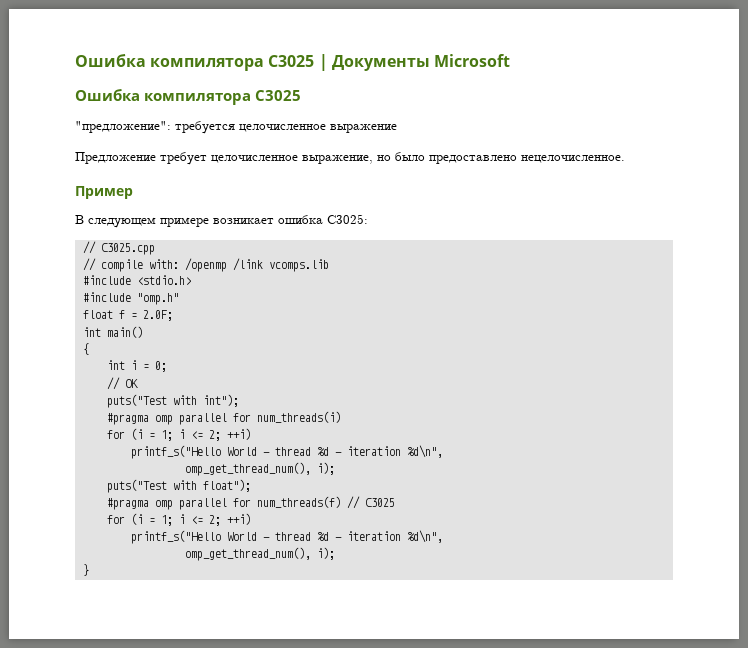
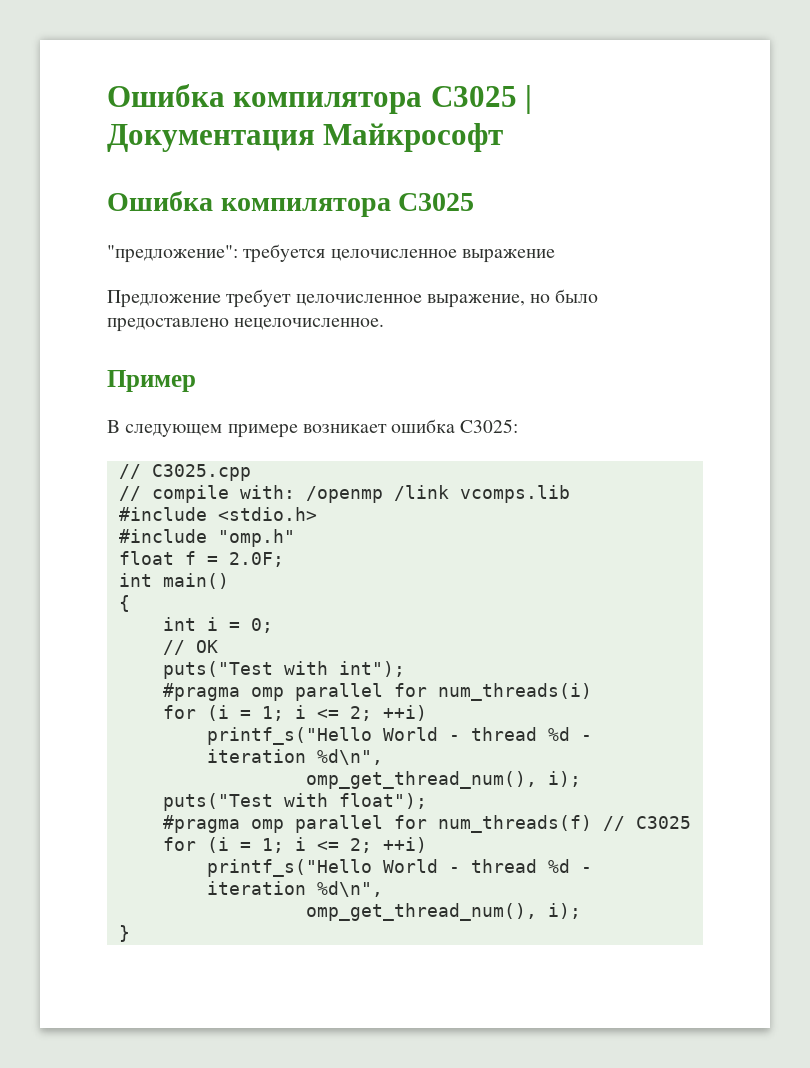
[331,54,510,71] Документы Microsoft -> [107,123,504,152] Документация Майкрософт

